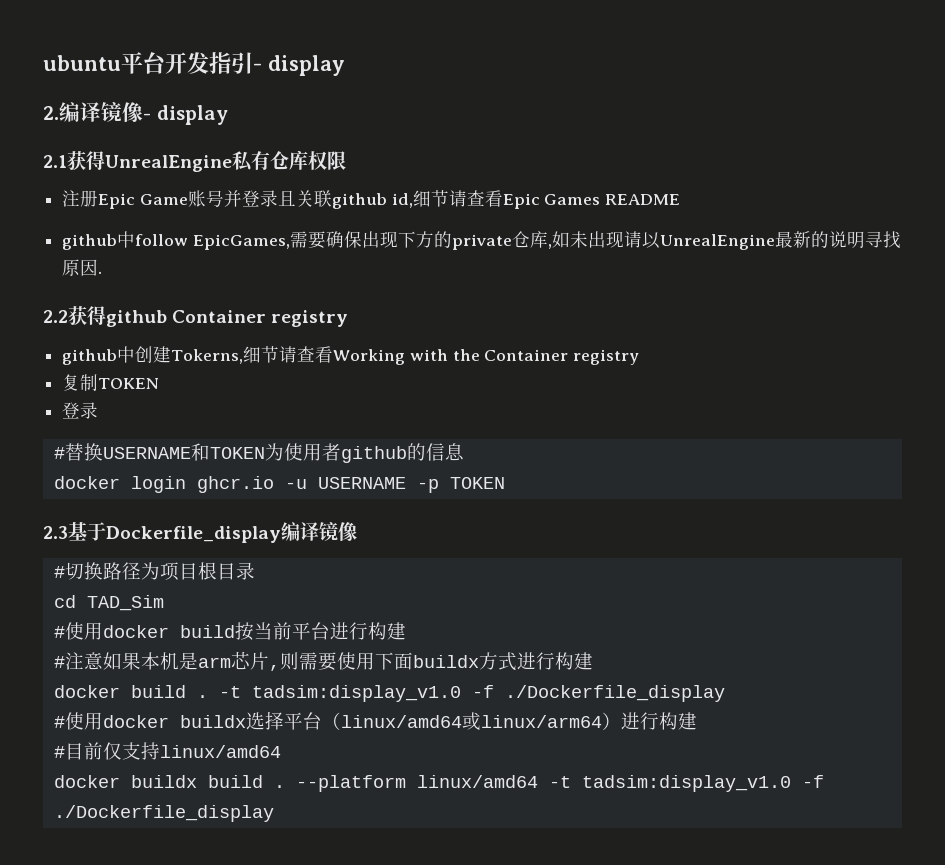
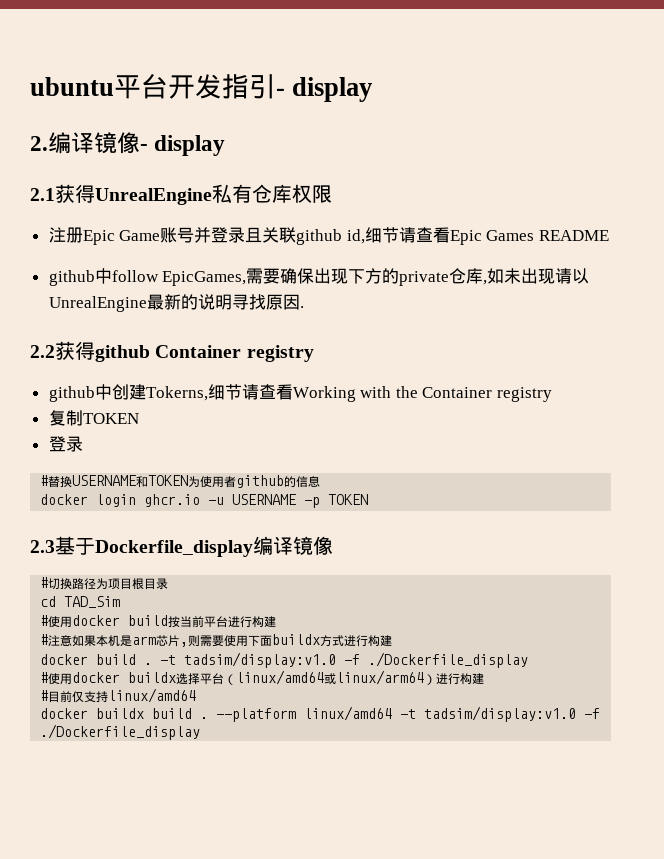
[251,685,461,702] tadsim:display_v1.0 -> [184,652,337,668] tadsim/display:v1.0
[581,775,791,792] tadsim:display_v1.0 -> [424,706,577,722] tadsim/display:v1.0

